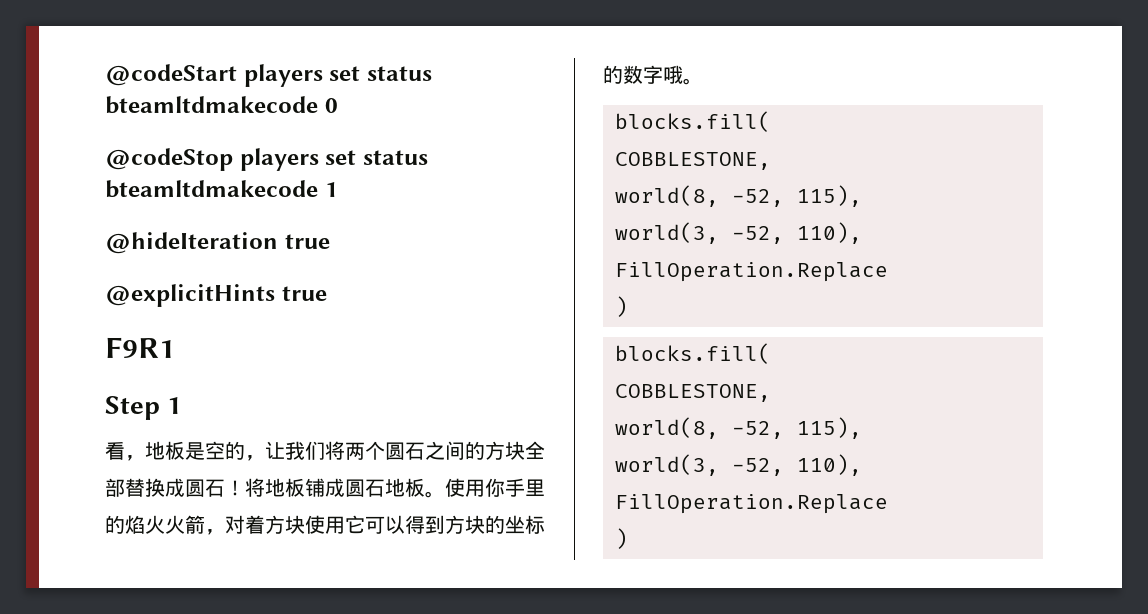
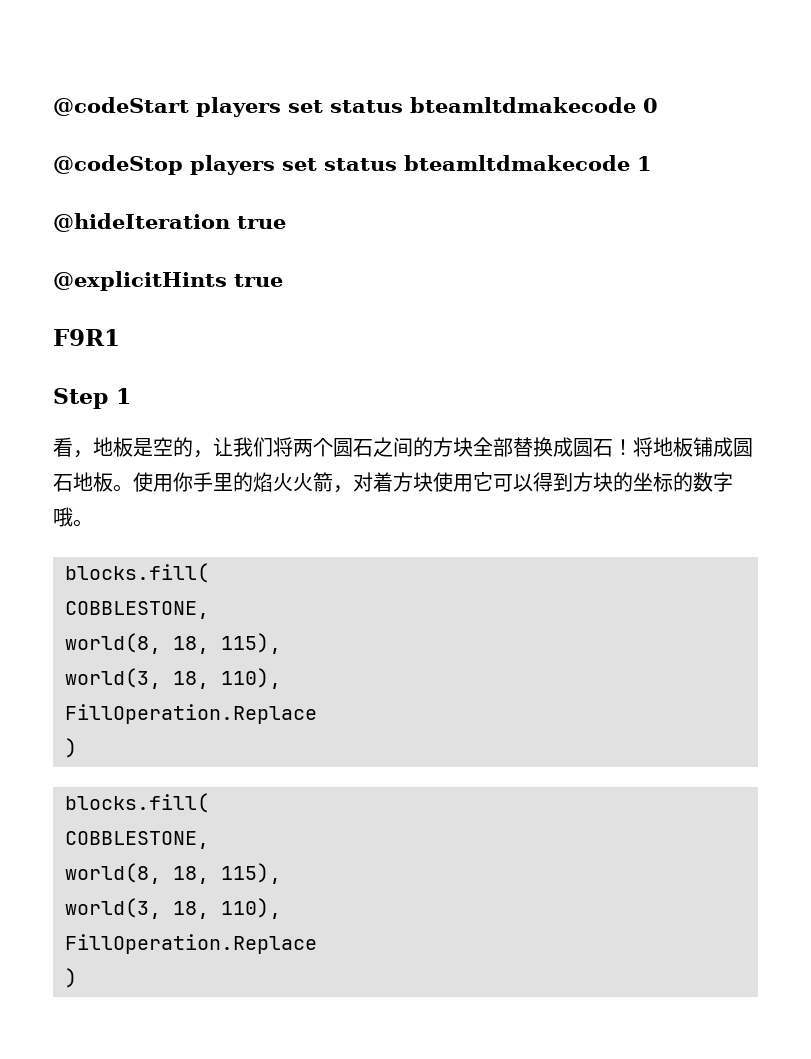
[732,185,862,207] [615,222,784,244] -52, 115), // world(3, -52, -> [173,633,281,654] [65,668,209,689] 18, 115), // world(3, 18,
[732,417,862,439] [615,454,784,476] -52, 115), // world(3, -52, -> [173,863,281,884] [65,898,209,919] 18, 115), // world(3, 18,

